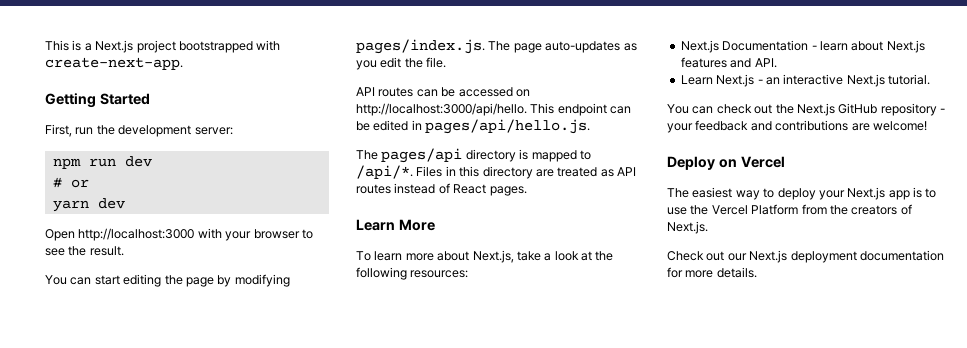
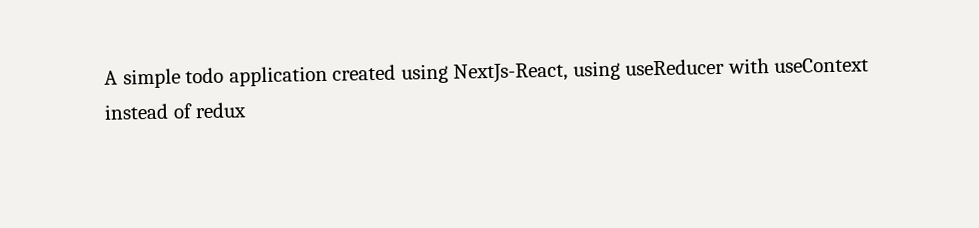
[45,40,281,53] [45,57,183,70] [45,93,150,108] [45,124,233,137] [52,156,152,169] [52,177,89,188] [52,198,125,212] [45,228,313,241] [45,246,124,256] [45,274,290,287] [356,39,637,54] [356,57,447,70] [356,87,530,97] [356,103,632,116] [356,119,591,134] [356,148,591,163] [356,165,636,179] [356,183,527,196] [356,219,435,231] [356,250,614,263] [356,267,469,280] [680,40,925,53] [680,57,777,68] [680,74,930,87] [667,103,945,116] [667,120,927,133] [667,156,785,170] [667,187,937,200] [667,204,912,215] [667,221,708,234] [667,250,944,263] [667,267,757,278] This is a Next.js project bootstrapped with create-next-app. // Getting Started // First, run the development server: // npm run dev // # or // yarn dev // Open http://localhost:3000 with your browser to see the result. // You can start editing the page by modifying pages/index.js. The page auto-updates as you edit the file. // API routes can be accessed on http://localhost:3000/api/hello. This endpoint can be edited in pages/api/hello.js. // The pages/api directory is mapped to /api/*. Files in this directory are treated as API routes instead of React pages. // Learn More // To learn more about Next.js, take a look at the following resources: // Next.js Documentation - learn about Next.js features and API. // Learn Next.js - an interactive Next.js tutorial. // You can check out the Next.js GitHub repository - your feedback and contributions are welcome! // Deploy on Vercel // The easiest way to deploy your Next.js app is to use the Vercel Platform from the creators of Next.js. // Check out our Next.js deployment documentation for more details. -> [104,57,870,89] [104,102,248,120] A simple todo application created using NextJs-React, using useReducer with useContext instead of redux

